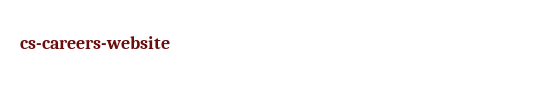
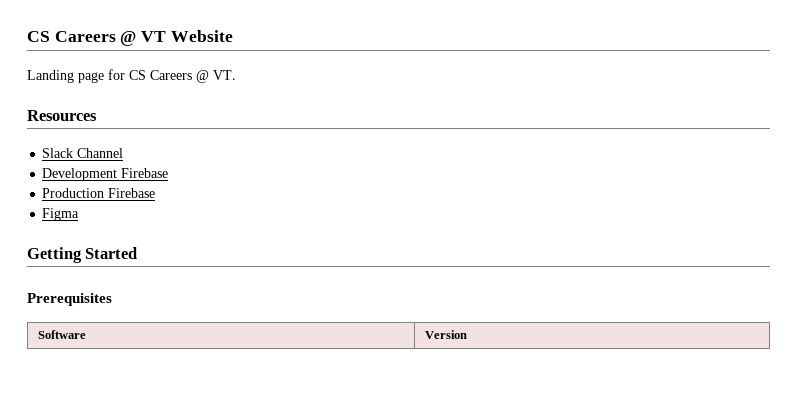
[20,36,170,49] cs-careers-website -> [27,30,233,46] [27,69,236,83] [27,110,97,121] [42,148,124,158] [42,168,169,181] [42,188,156,198] [42,208,80,221] [27,247,138,263] [27,293,112,306] [38,330,87,339] [425,330,468,339] CS Careers @ VT Website // Landing page for CS Careers @ VT. // Resources // Slack Channel // Development Firebase // Production Firebase // Figma // Getting Started // Prerequisites // Software | Version

